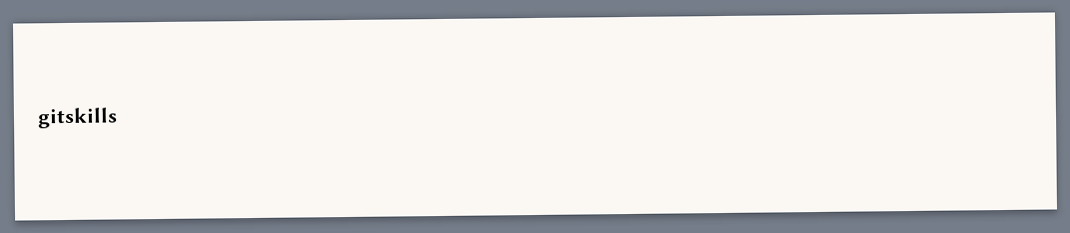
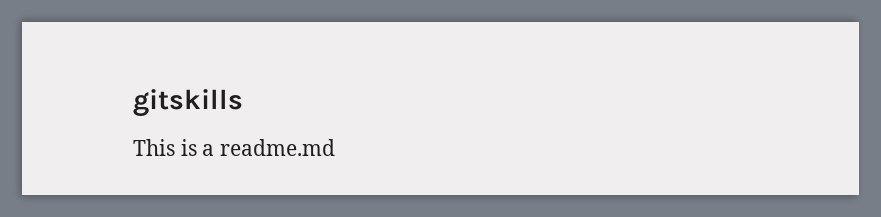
(118, 118) none -> [133,139,336,156] // This is a readme.md

